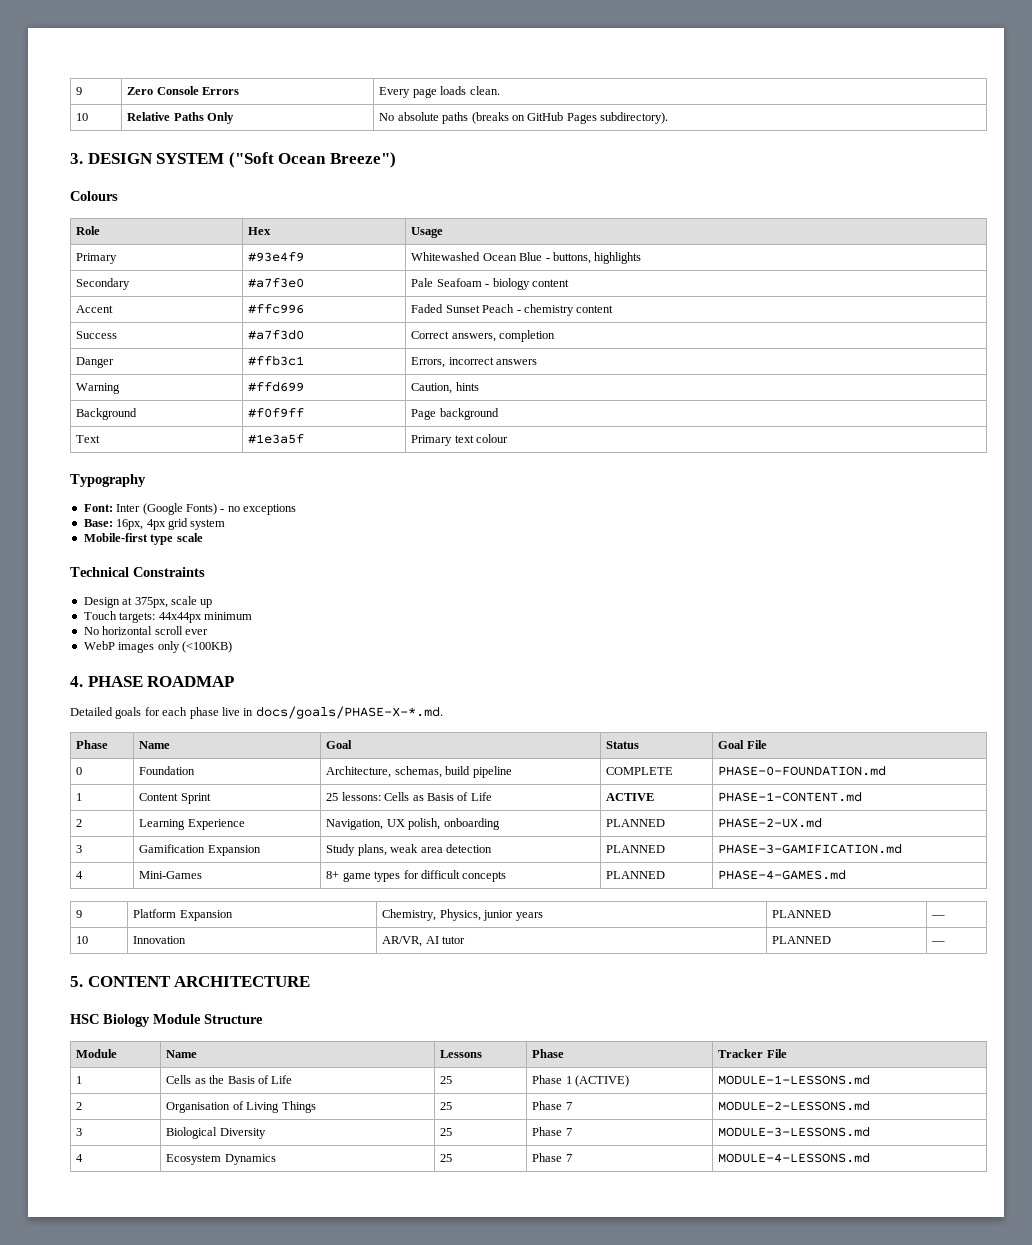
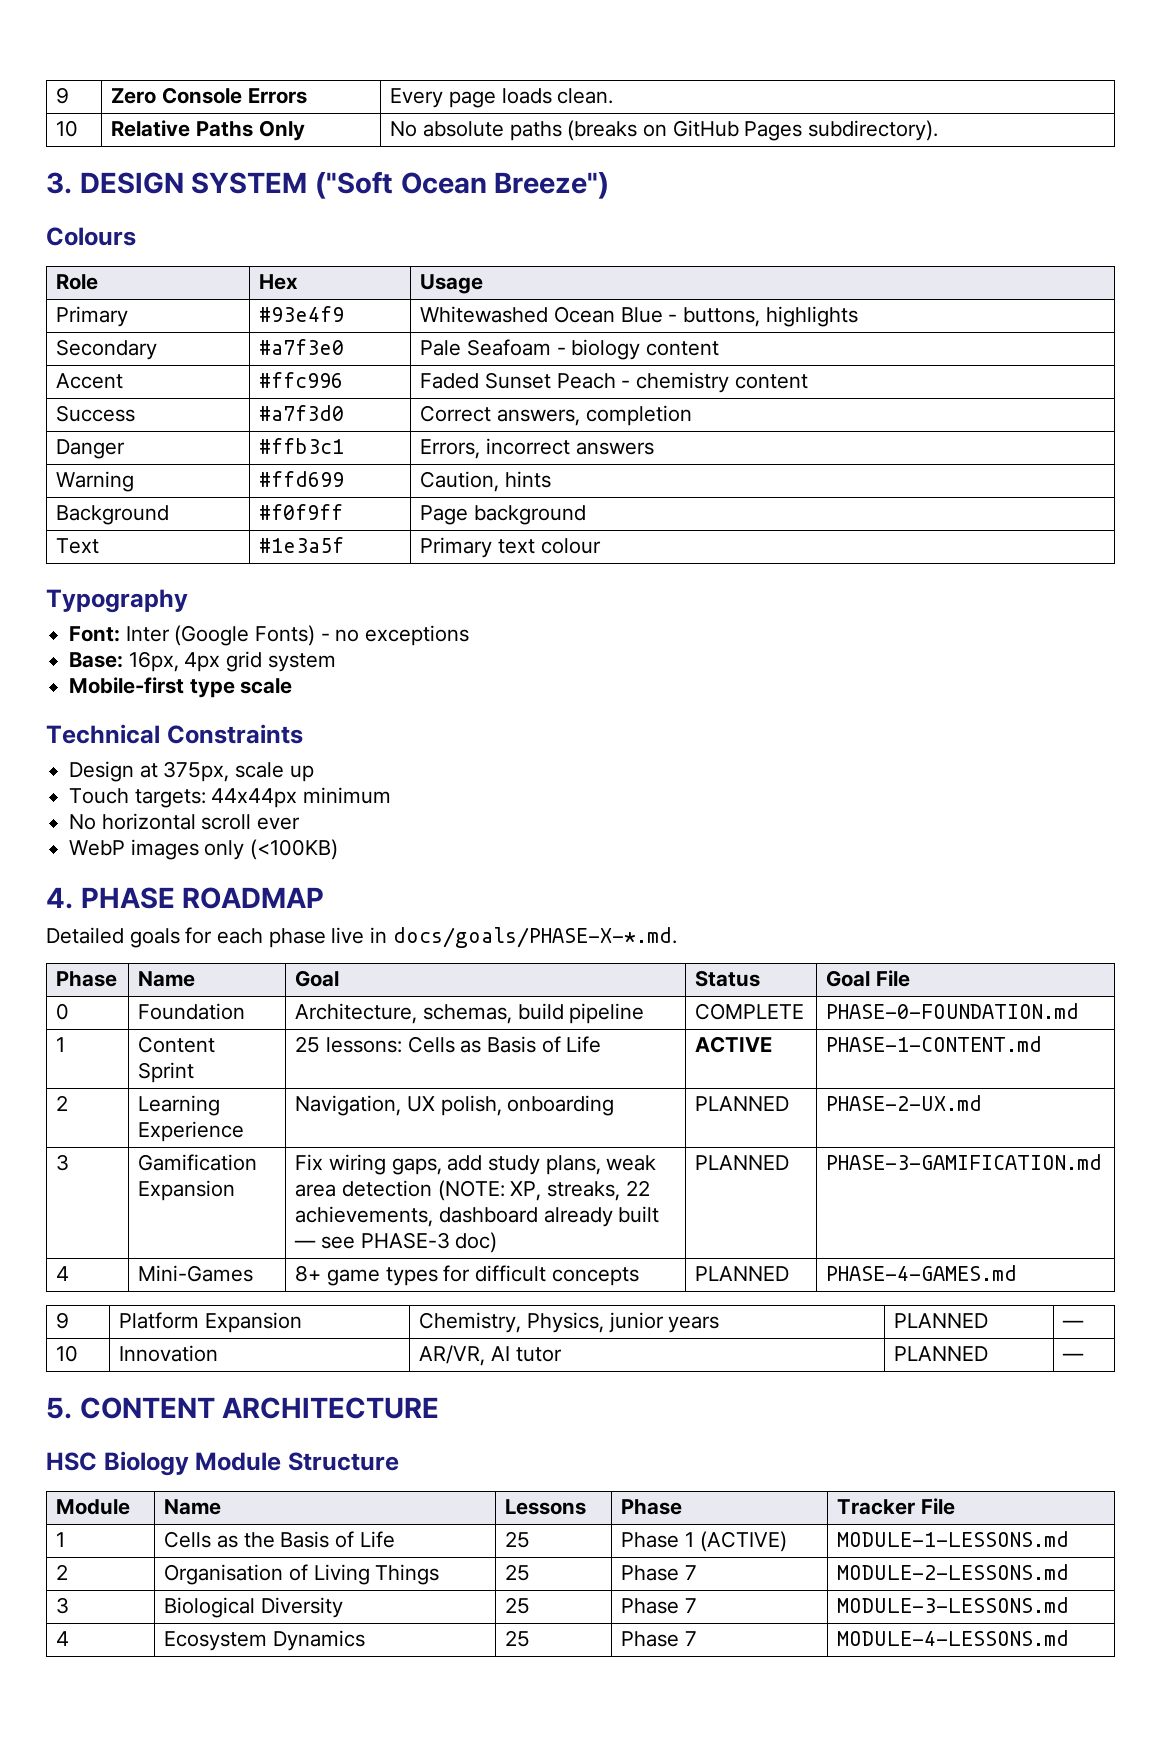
[326,844,356,856] Study -> [295,1154,541,1175] Fix wiring gaps, add study
(492, 848) none -> [437,1180,650,1201] [295,1206,660,1227] [294,1232,498,1253] (NOTE: XP, streaks, 22 achievements, dashboard already built — see PHASE-3 doc)

